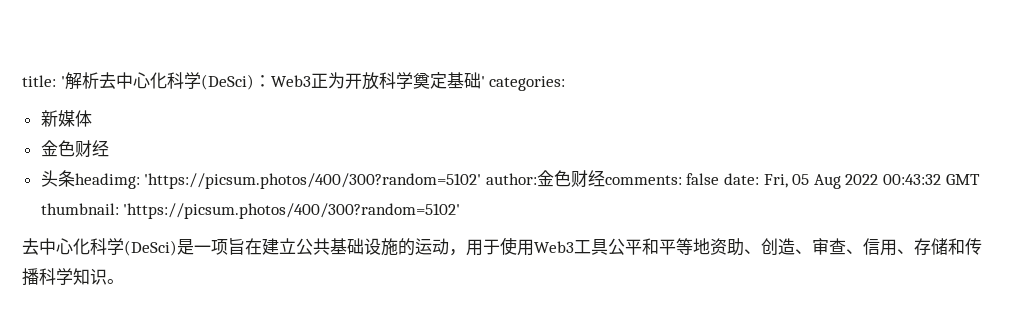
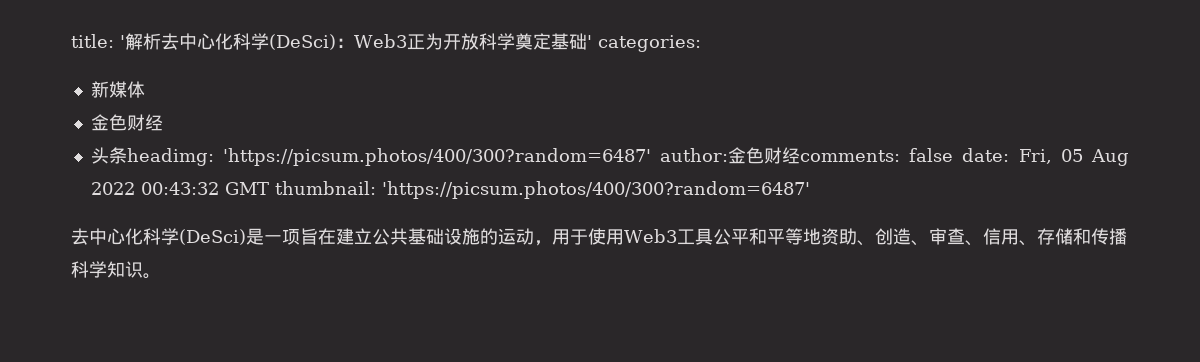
[144,173,482,189] 'https://picsum.photos/400/300?random=5102' -> [222,148,651,166] 'https://picsum.photos/400/300?random=6487'
[123,203,461,219] 'https://picsum.photos/400/300?random=5102' -> [381,181,810,199] 'https://picsum.photos/400/300?random=6487'

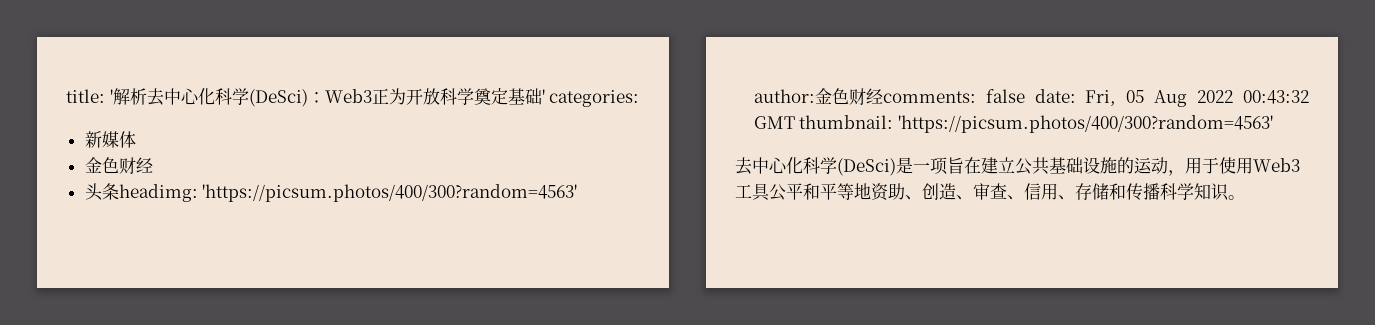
[222,148,651,166] 'https://picsum.photos/400/300?random=6487' -> [202,184,578,202] 'https://picsum.photos/400/300?random=4563'
[381,181,810,199] 'https://picsum.photos/400/300?random=6487' -> [897,115,1273,133] 'https://picsum.photos/400/300?random=4563'

